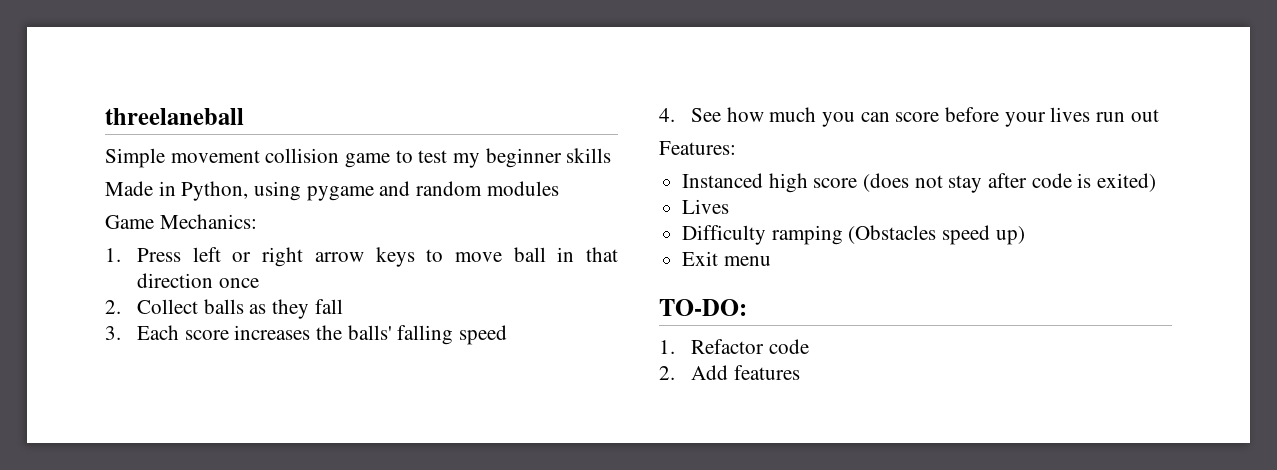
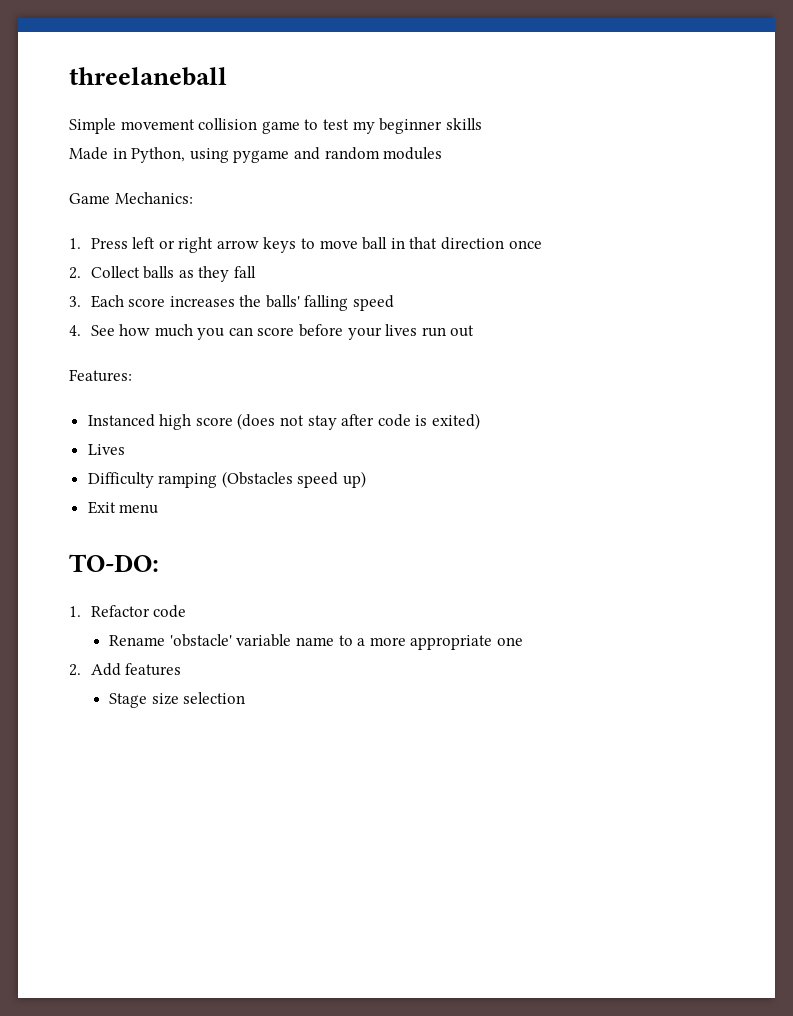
(809, 346) none -> [109,634,523,650] // Rename 'obstacle' variable name to a more appropriate one
(800, 372) none -> [109,692,246,708] // Stage size selection

